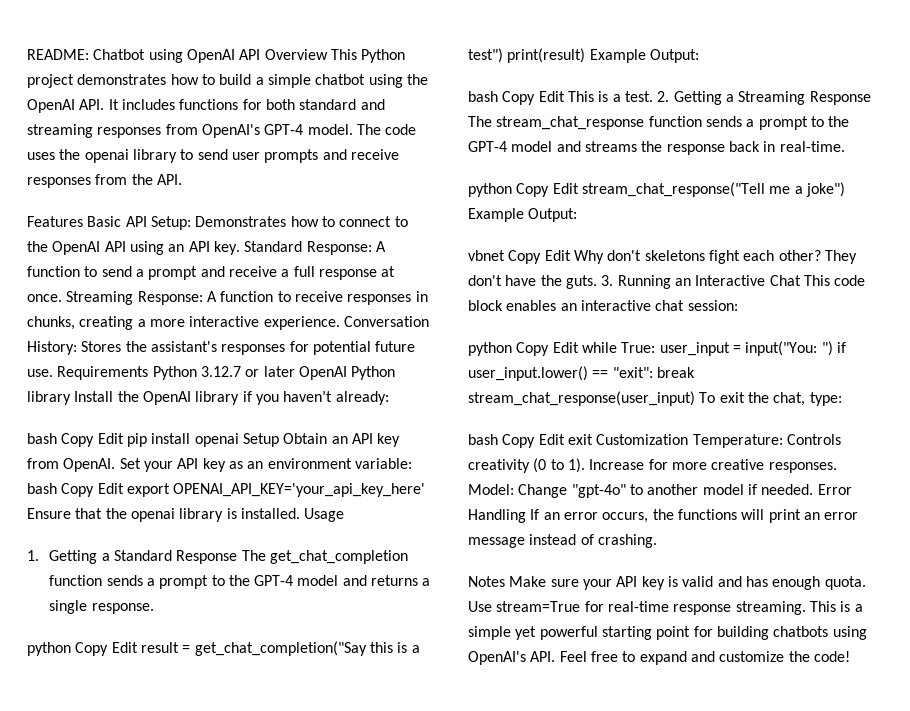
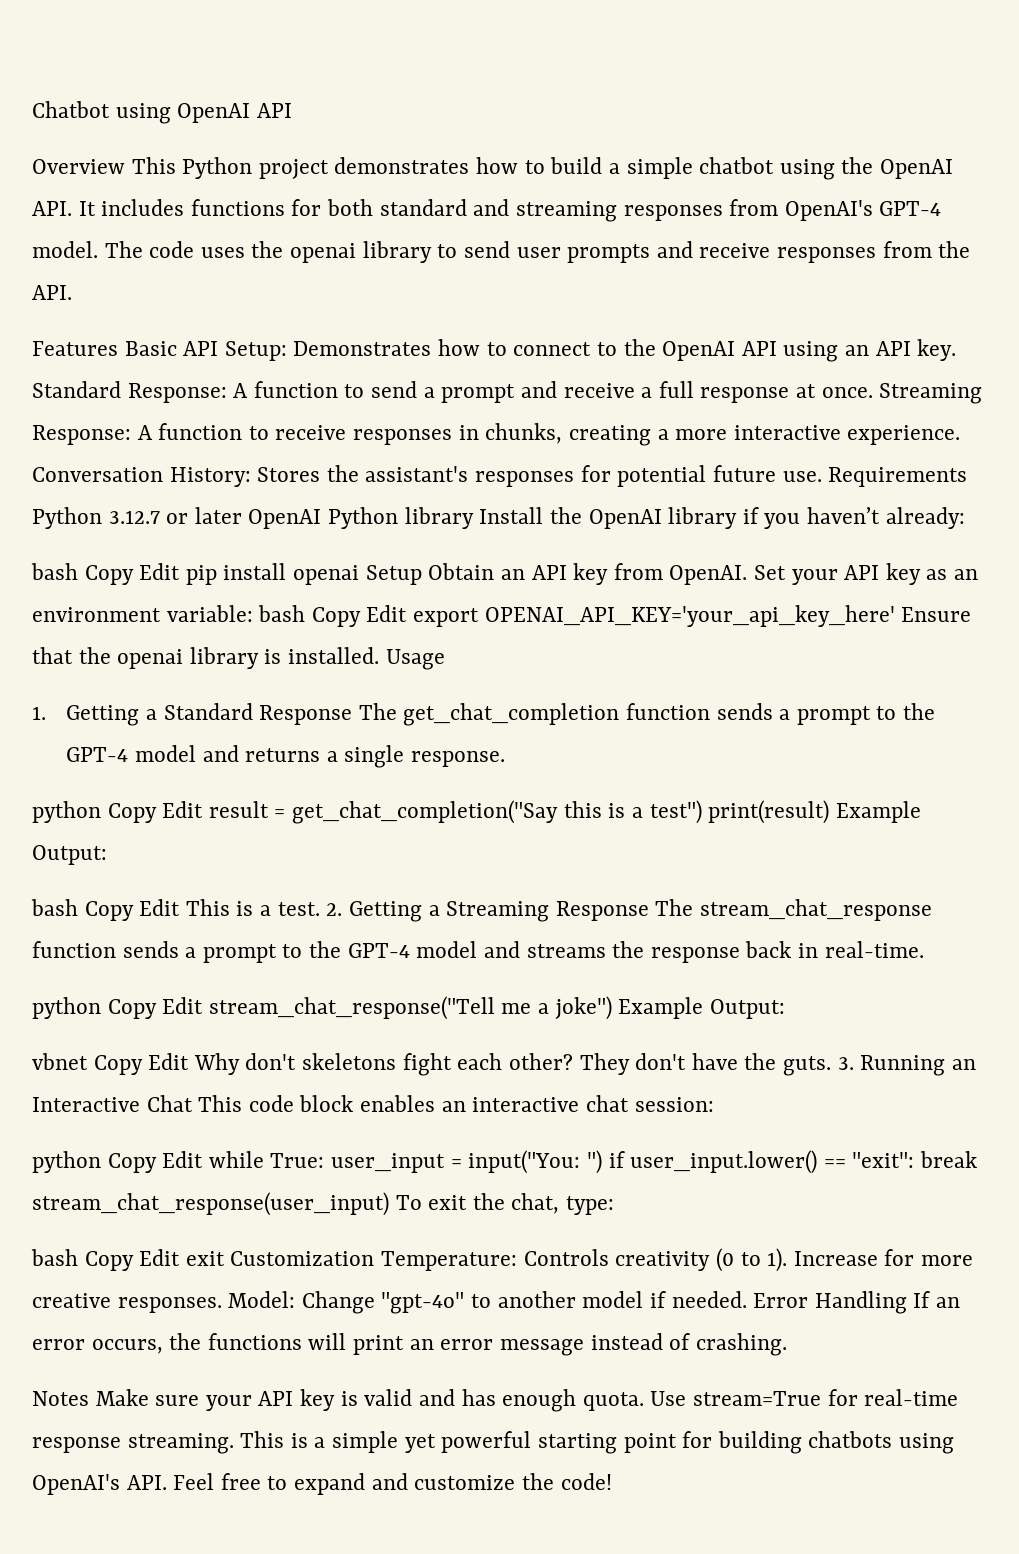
[27,49,89,60] README: -> (32, 109) none
(261, 54) none -> (292, 110) //

